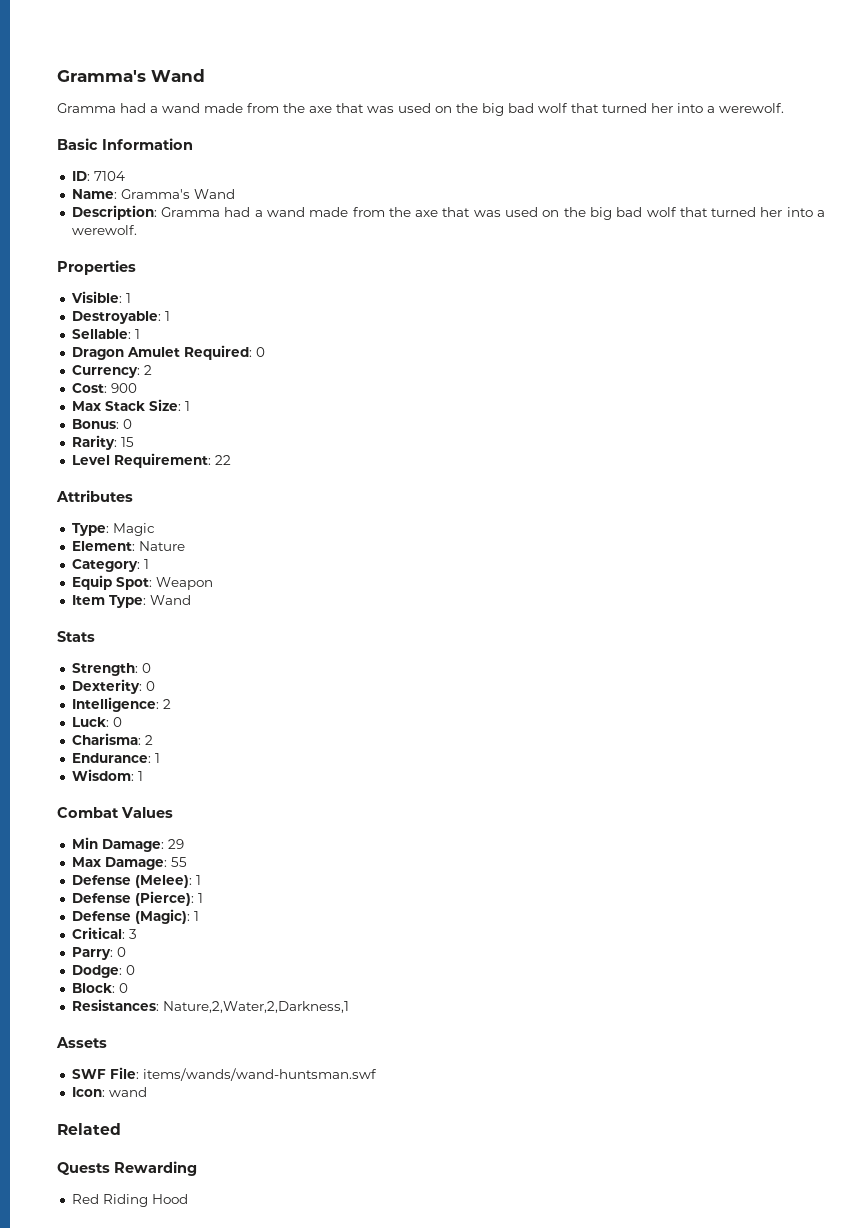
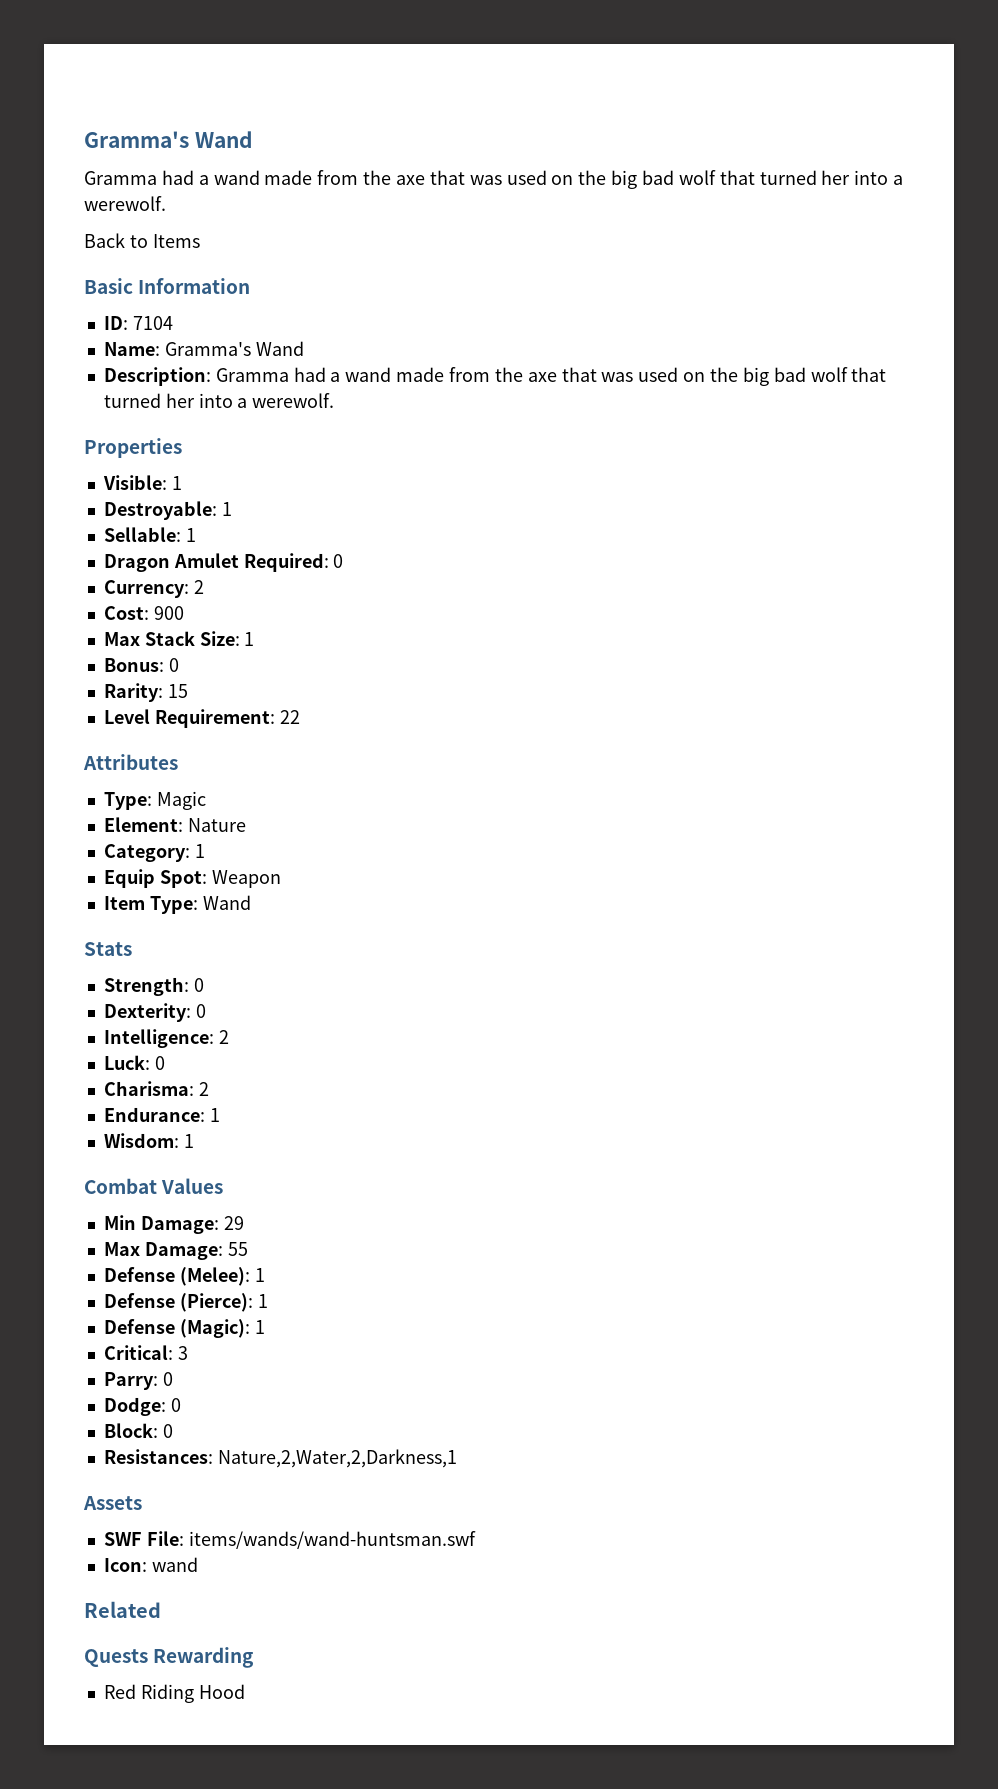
(784, 108) none -> [84,233,200,248] // Back to Items

